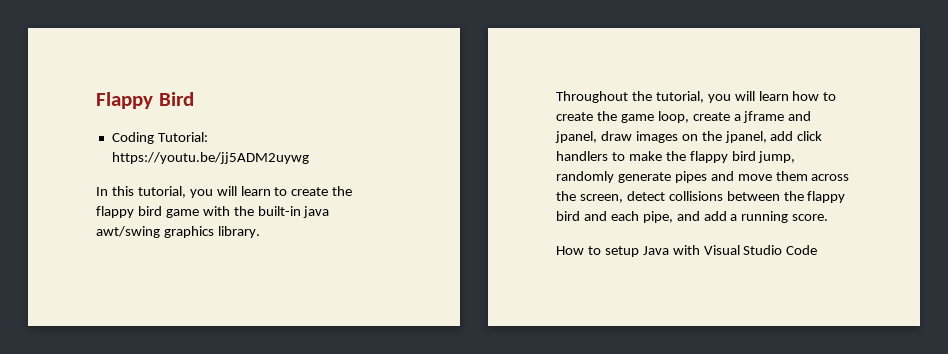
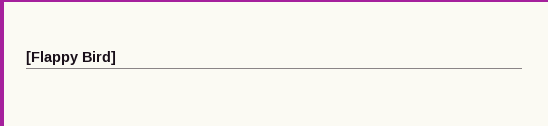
[96,92,194,109] [111,132,208,144] [111,152,309,164] [96,186,353,198] [96,206,330,218] [96,226,260,238] [556,91,837,103] [556,111,812,123] [555,131,823,143] [556,151,796,163] [556,171,850,183] [556,191,846,203] [556,211,829,223] [556,245,818,257] Flappy Bird // Coding Tutorial: https://youtu.be/jj5ADM2uywg // In this tutorial, you will learn to create the flappy bird game with the built-in java awt/swing graphics library. // Throughout the tutorial, you will learn how to create the game loop, create a jframe and jpanel, draw images on the jpanel, add click handlers to make the flappy bird jump, randomly generate pipes and move them across the screen, detect collisions between the flappy bird and each pipe, and add a running score. // How to setup Java with Visual Studio Code -> [26,51,116,65] [Flappy Bird]

